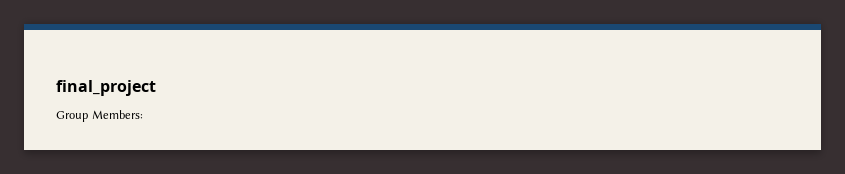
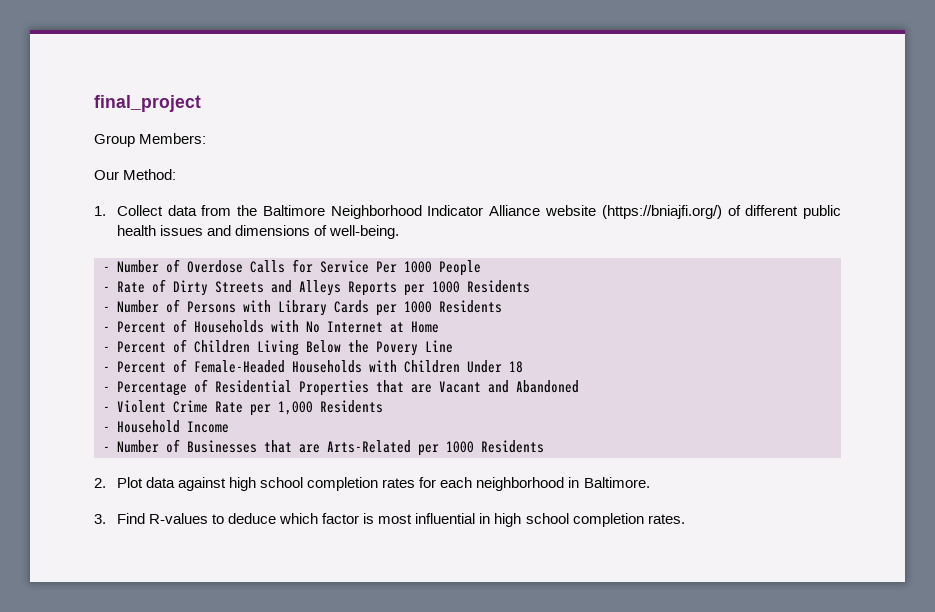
(144, 114) none -> [94,169,177,180] [94,205,841,219] [116,225,400,239] [103,259,481,276] [103,279,530,296] [103,299,502,316] [103,319,439,333] [103,339,453,356] [103,359,523,373] [103,379,579,396] [103,400,383,416] [103,420,229,433] [103,439,544,456] [94,477,650,491] [94,513,685,527] // Our Method: // 1. Collect data from the Baltimore Neighborhood Indicator Alliance website (https://bniajfi.org/) of different public health issues and dimensions of well-being. // - Number of Overdose Calls for Service Per 1000 People // - Rate of Dirty Streets and Alleys Reports per 1000 Residents // - Number of Persons with Library Cards per 1000 Residents // - Percent of Households with No Internet at Home // - Percent of Children Living Below the Povery Line // - Percent of Female-Headed Households with Children Under 18 // - Percentage of Residential Properties that are Vacant and Abandoned // - Violent Crime Rate per 1,000 Residents // - Household Income // - Number of Businesses that are Arts-Related per 1000 Residents // 2. Plot data against high school completion rates for each neighborhood in Baltimore. // 3. Find R-values to deduce which factor is most influential in high school completion rates.

